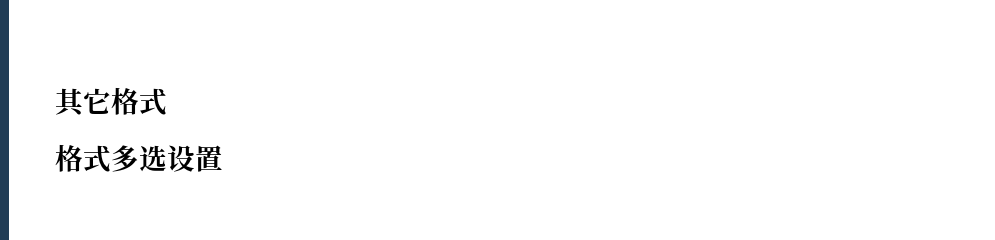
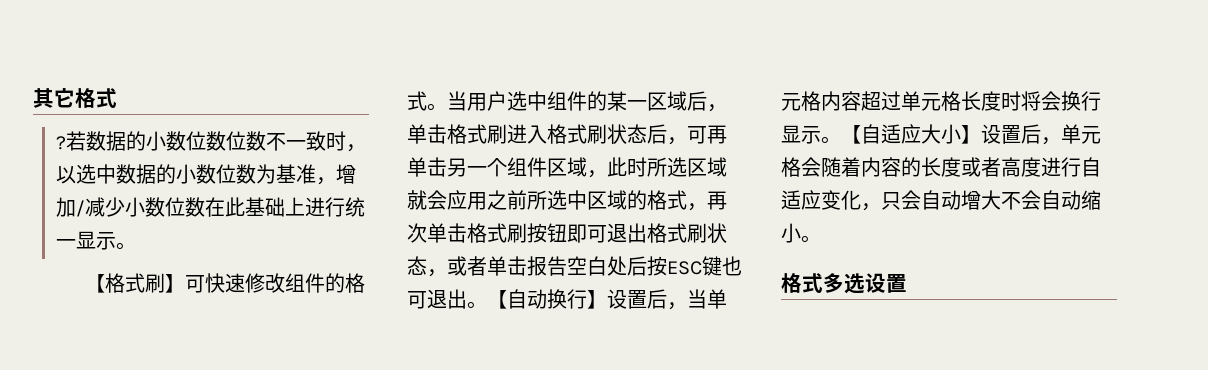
(167, 102) none -> [55,131,366,152] [55,164,356,185] [55,197,365,217] [55,231,136,250] [84,273,365,293] [407,91,727,112] [407,124,727,145] [407,157,727,178] [407,190,727,211] [407,223,727,243] [407,256,742,277] [407,289,727,310] [781,91,1101,111] [781,124,1101,145] [781,157,1101,177] [781,190,1101,211] [781,223,821,243] // ?若数据的小数位数位数不一致时，以选中数据的小数位数为基准，增加/减少小数位数在此基础上进行统一显示。 // 【格式刷】可快速修改组件的格式。当用户选中组件的某一区域后，单击格式刷进入格式刷状态后，可再单击另一个组件区域，此时所选区域就会应用之前所选中区域的格式，再次单击格式刷按钮即可退出格式刷状态，或者单击报告空白处后按ESC键也可退出。【自动换行】设置后，当单元格内容超过单元格长度时将会换行显示。【自适应大小】设置后，单元格会随着内容的长度或者高度进行自适应变化，只会自动增大不会自动缩小。

